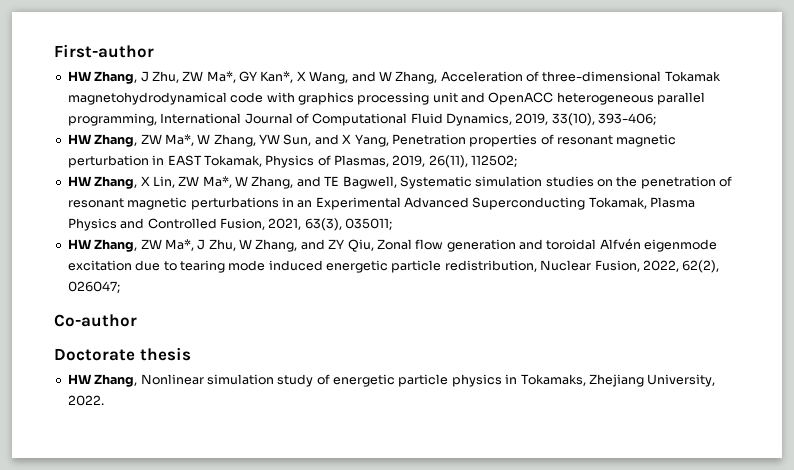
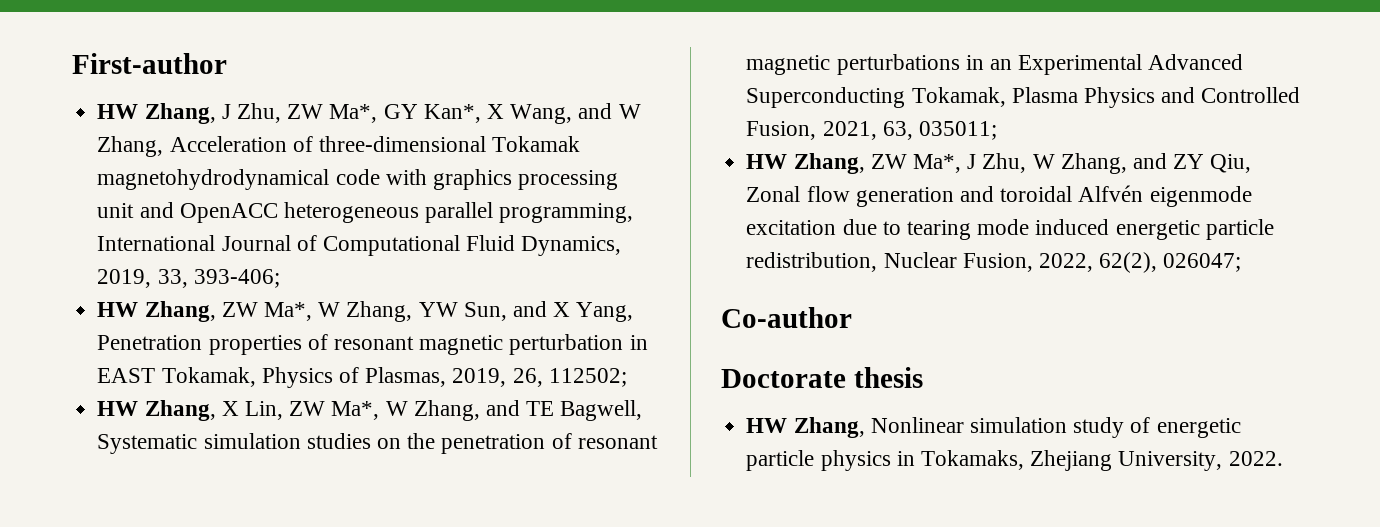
[551,113,595,126] 33(10), -> [157,269,188,288] 33,
[428,155,468,168] 26(11), -> [512,368,543,387] 26,
[304,218,342,231] 63(3), -> [882,121,913,140] 63,

